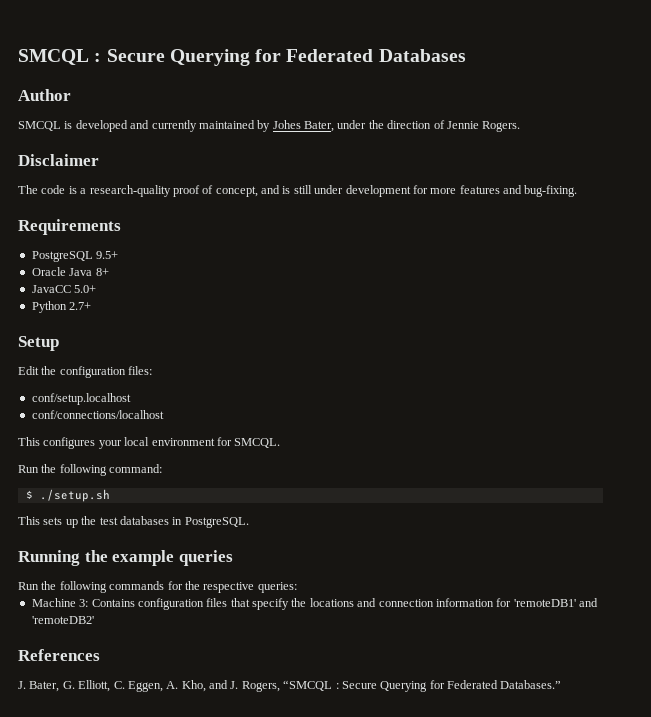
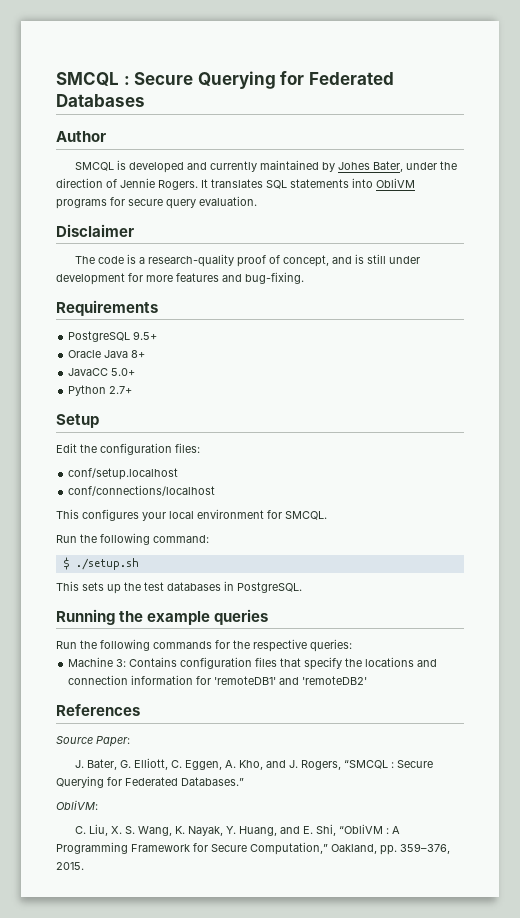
(521, 126) none -> [201,178,415,189] [56,196,257,209] It translates SQL statements into ObliVM programs for secure query evaluation.
(100, 655) none -> [56,736,130,747] // Source Paper:
(562, 684) none -> [56,800,98,810] [74,824,400,836] [56,842,450,855] [56,862,84,870] // ObliVM: // C. Liu, X. S. Wang, K. Nayak, Y. Huang, and E. Shi, “ObliVM : A Programming Framework for Secure Computation,” Oakland, pp. 359–376, 2015.

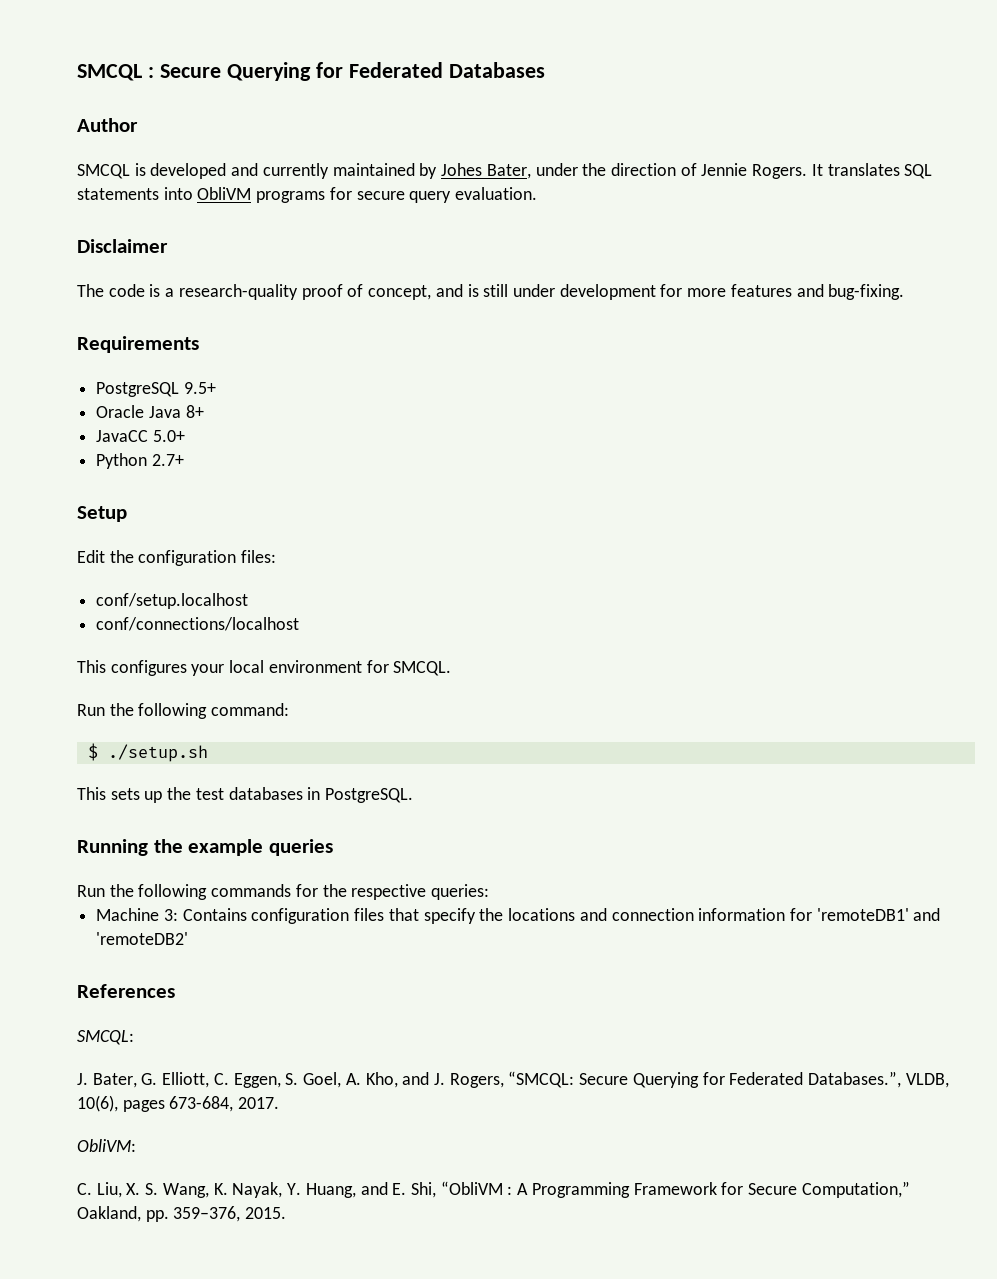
[56,736,130,747] Source Paper: -> [77,1030,134,1045] SMCQL:
(222, 765) none -> [285,1072,342,1088] S. Goel,
[343,760,433,769] [56,776,244,788] “SMCQL : Secure Querying for Federated Databases.” -> [508,1071,949,1088] [77,1095,280,1112] “SMCQL: Secure Querying for Federated Databases.”, VLDB, 10(6), pages 673-684, 2017.

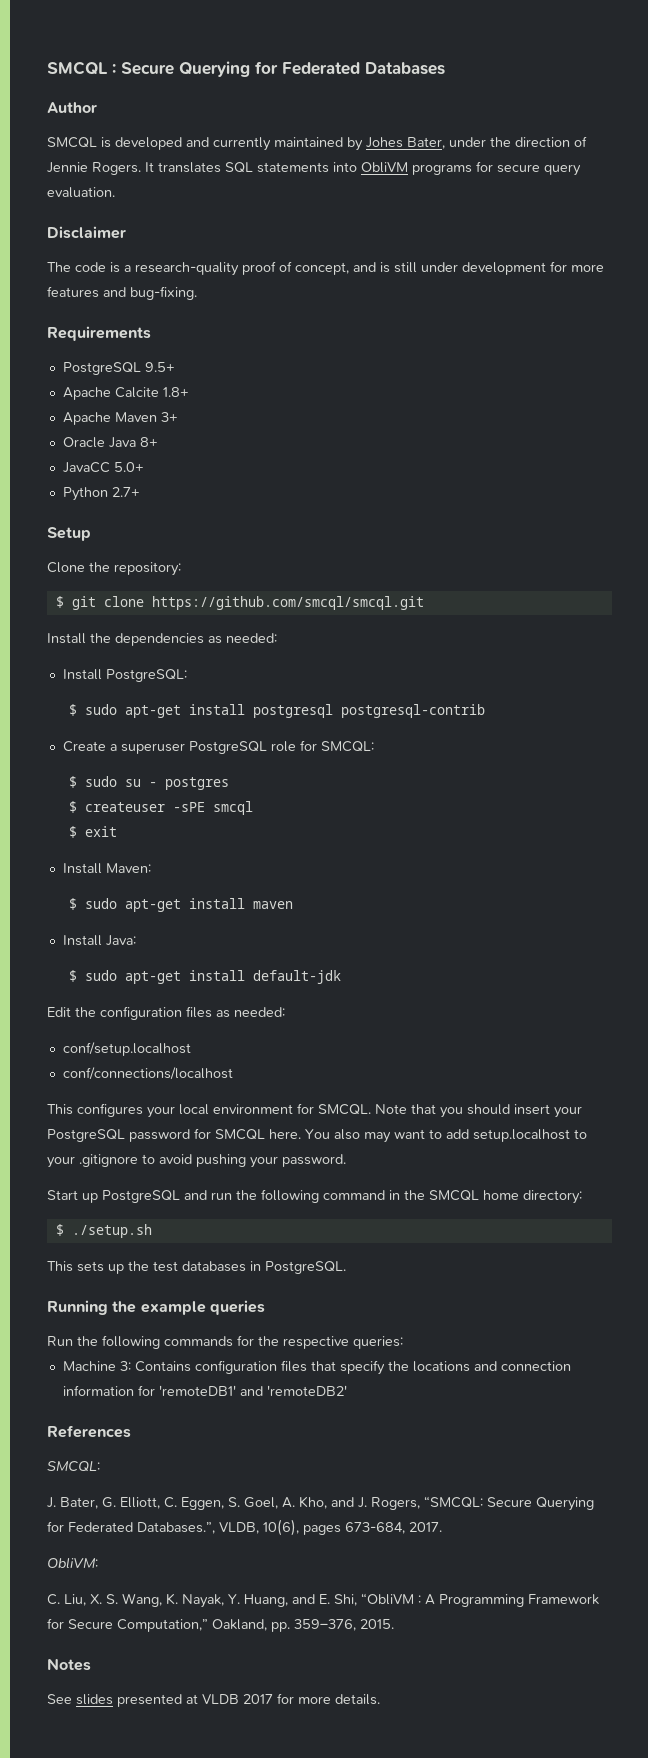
(216, 388) none -> [62,387,189,400] [62,412,178,425] // Apache Calcite 1.8+ // Apache Maven 3+
(127, 514) none -> [47,562,181,576] [55,596,424,610] [47,633,277,646] [62,669,187,682] [68,704,485,718] [62,740,374,754] [68,776,229,790] [68,801,253,815] [68,826,117,838] [62,863,151,874] [68,898,293,912] [62,935,136,946] [68,970,341,984] // Clone the repository: // $ git clone https://github.com/smcql/smcql.git // Install the dependencies as needed: // Install PostgreSQL: // $ sudo apt-get install postgresql postgresql-contrib // Create a superuser PostgreSQL role for SMCQL: // $ sudo su - postgres // $ createuser -sPE smcql // $ exit // Install Maven: // $ sudo apt-get install maven // Install Java: // $ sudo apt-get install default-jdk
[241,550,277,563] files: -> [186,1006,285,1018] files as needed:
[77,703,290,719] // Run the following command: -> [375,1104,582,1118] [47,1128,587,1143] [47,1154,346,1168] [47,1189,582,1204] Note that you should insert your PostgreSQL password for SMCQL here. You also may want to add setup.localhost to your .gitignore to avoid pushing your password. // Start up PostgreSQL and run the following command in the SMCQL home directory:
(287, 1213) none -> [47,1658,91,1671] [47,1693,380,1707] // Notes // See slides presented at VLDB 2017 for more details.

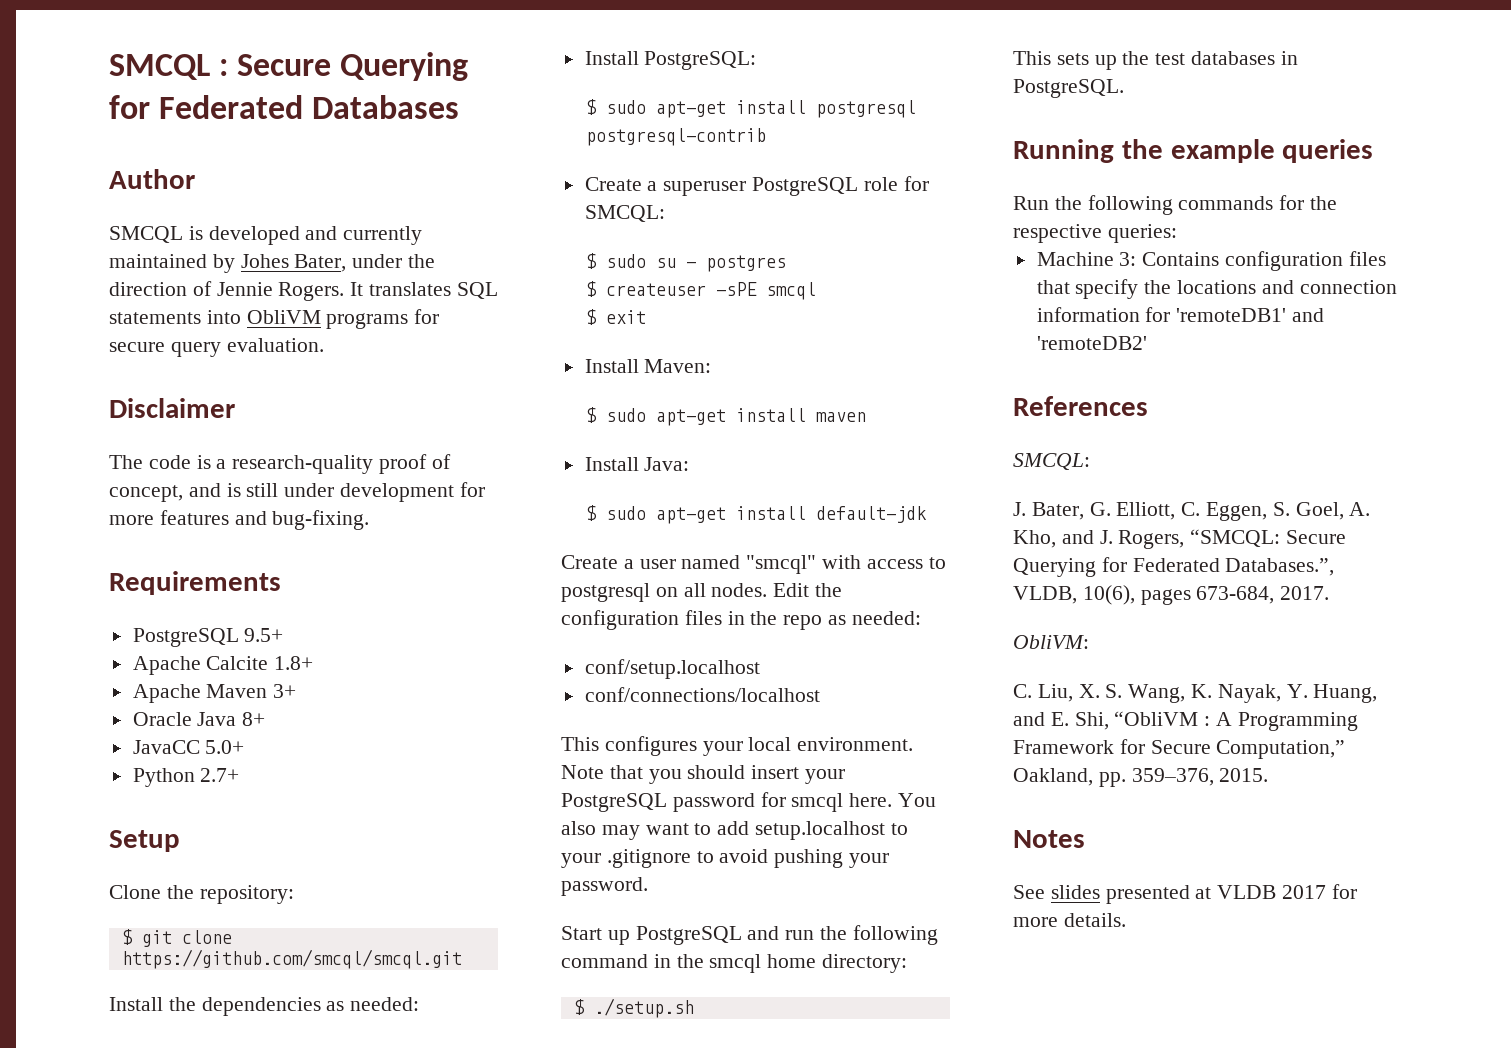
(341, 977) none -> [561,555,946,574] [561,583,768,602] Create a user named "smcql" with access to postgresql on all nodes.
(212, 1012) none -> [727,611,823,630] in the repo
[213,1103,371,1115] environment for SMCQL. -> [797,737,914,751] environment.
[215,1129,265,1140] SMCQL -> [791,793,844,812] smcql
[429,1190,479,1201] SMCQL -> [709,954,762,973] smcql

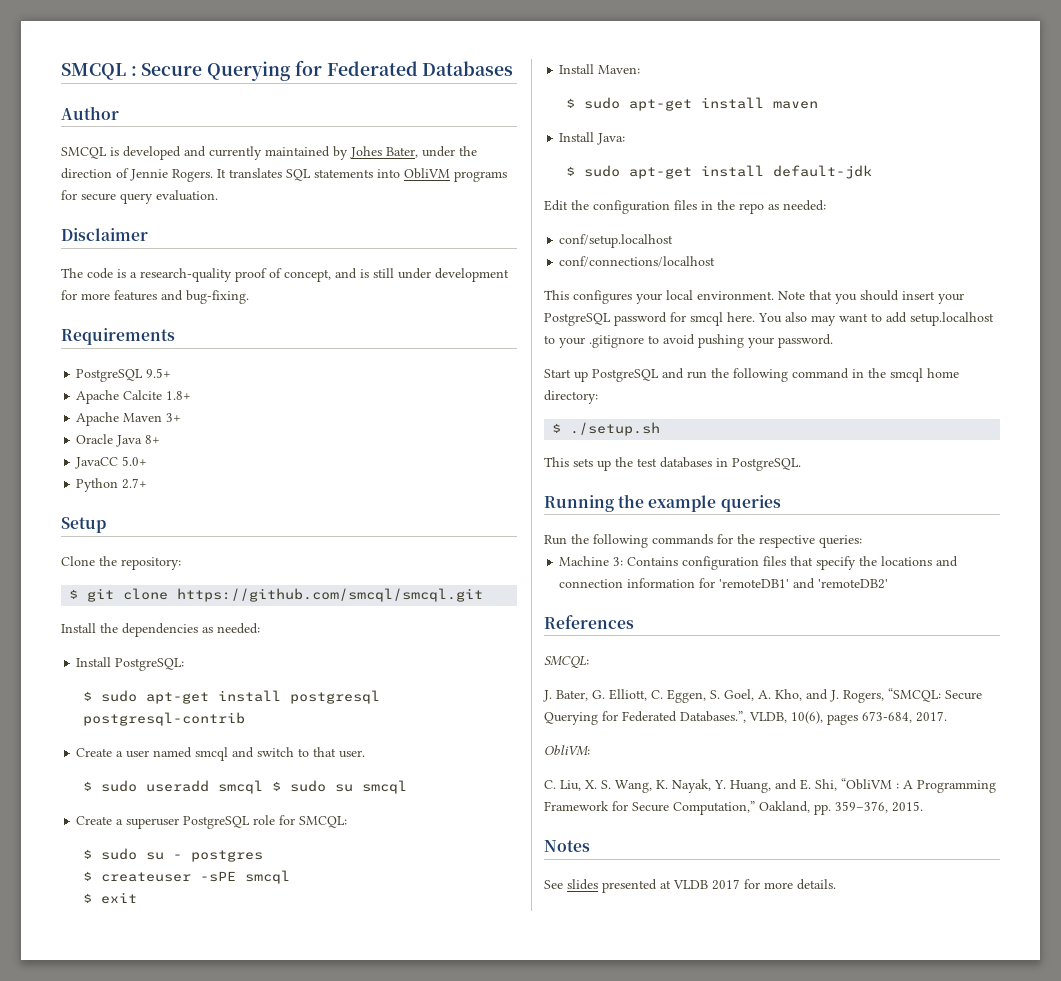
(767, 137) none -> [76,747,366,761] [82,780,407,794] // Create a user named smcql and switch to that user. // $ sudo useradd smcql $ sudo su smcql
[561,555,946,574] [561,583,768,602] Create a user named "smcql" with access to postgresql on all nodes. -> (872, 172) none

